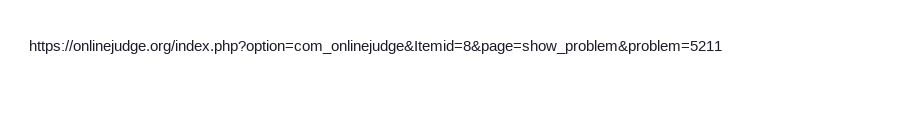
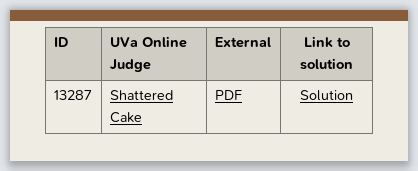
[29,40,722,54] https://onlinejudge.org/index.php?option=com_onlinejudge&Itemid=8&page=show_problem&problem=5211 -> [53,37,68,47] [109,36,187,48] [109,59,151,72] [214,37,271,48] [303,36,350,48] [300,58,353,70] [53,90,92,100] [109,90,173,100] [109,112,142,123] [214,90,242,100] [300,90,353,101] ID | UVa Online Judge | External | Link to solution // 13287 | Shattered Cake | PDF | Solution

